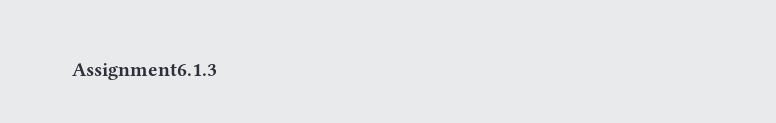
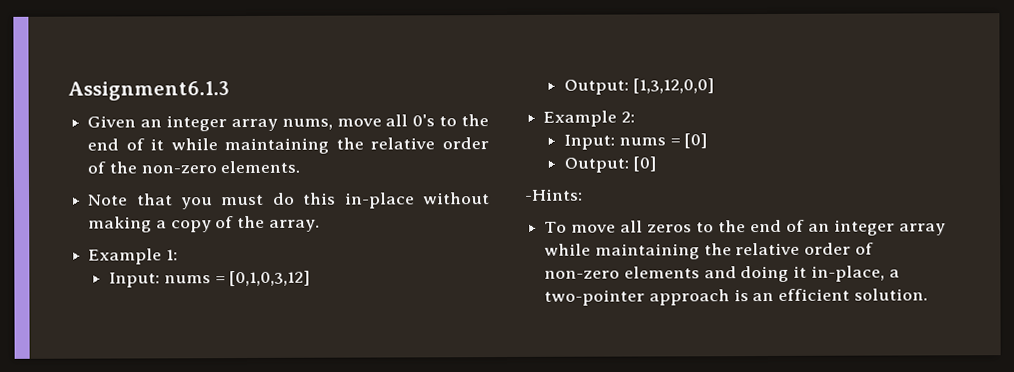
(217, 71) none -> [87,114,489,132] [87,137,489,155] [87,160,301,174] [88,192,490,210] [88,215,320,233] [88,248,178,265] [109,270,311,288] [564,78,714,95] [543,110,635,127] [564,133,708,150] [564,156,656,173] [525,188,583,201] [544,219,946,236] [544,242,874,260] [544,265,900,283] [544,288,928,306] // Given an integer array nums, move all 0's to the end of it while maintaining the relative order of the non-zero elements. // Note that you must do this in-place without making a copy of the array. // Example 1: // Input: nums = [0,1,0,3,12] // Output: [1,3,12,0,0] // Example 2: // Input: nums = [0] // Output: [0] // -Hints: // To move all zeros to the end of an integer array while maintaining the relative order of non-zero elements and doing it in-place, a two-pointer approach is an efficient solution.

